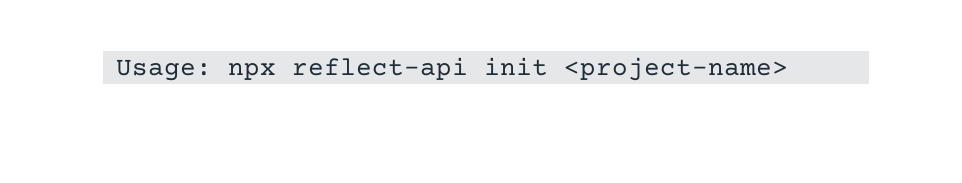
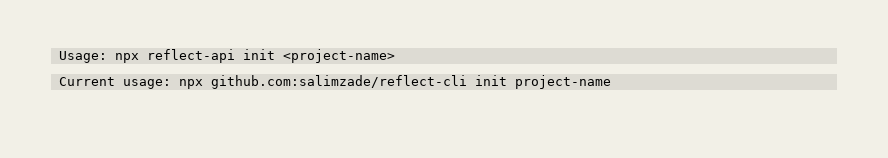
(789, 69) none -> [59,75,612,89] // Current usage: npx github.com:salimzade/reflect-cli init project-name

